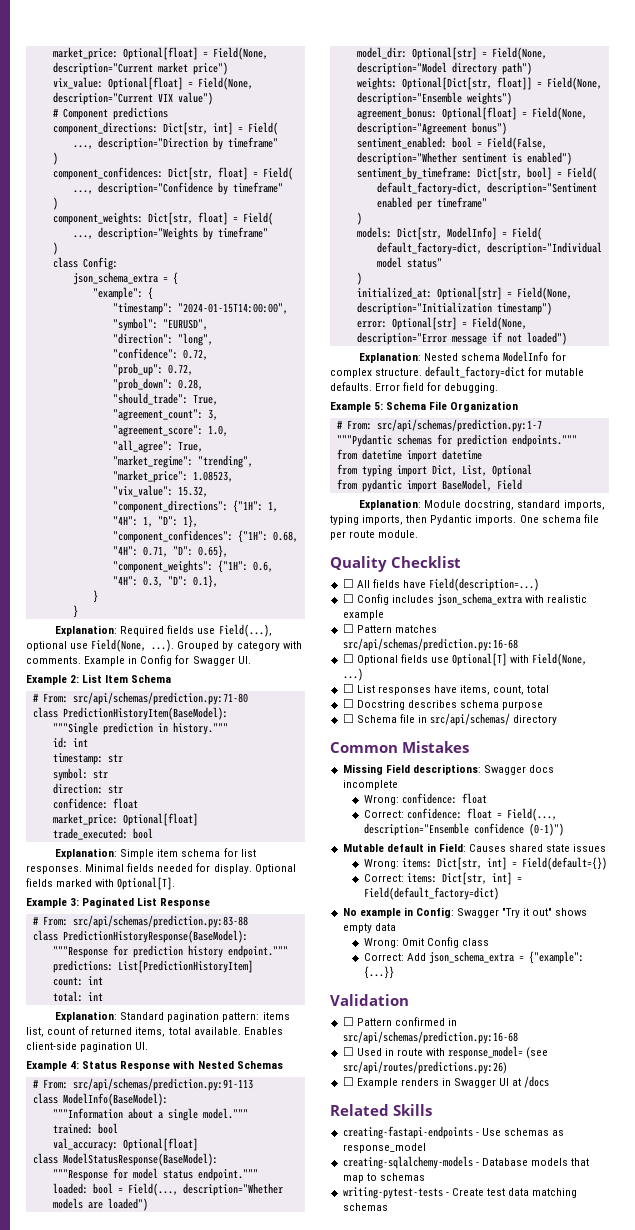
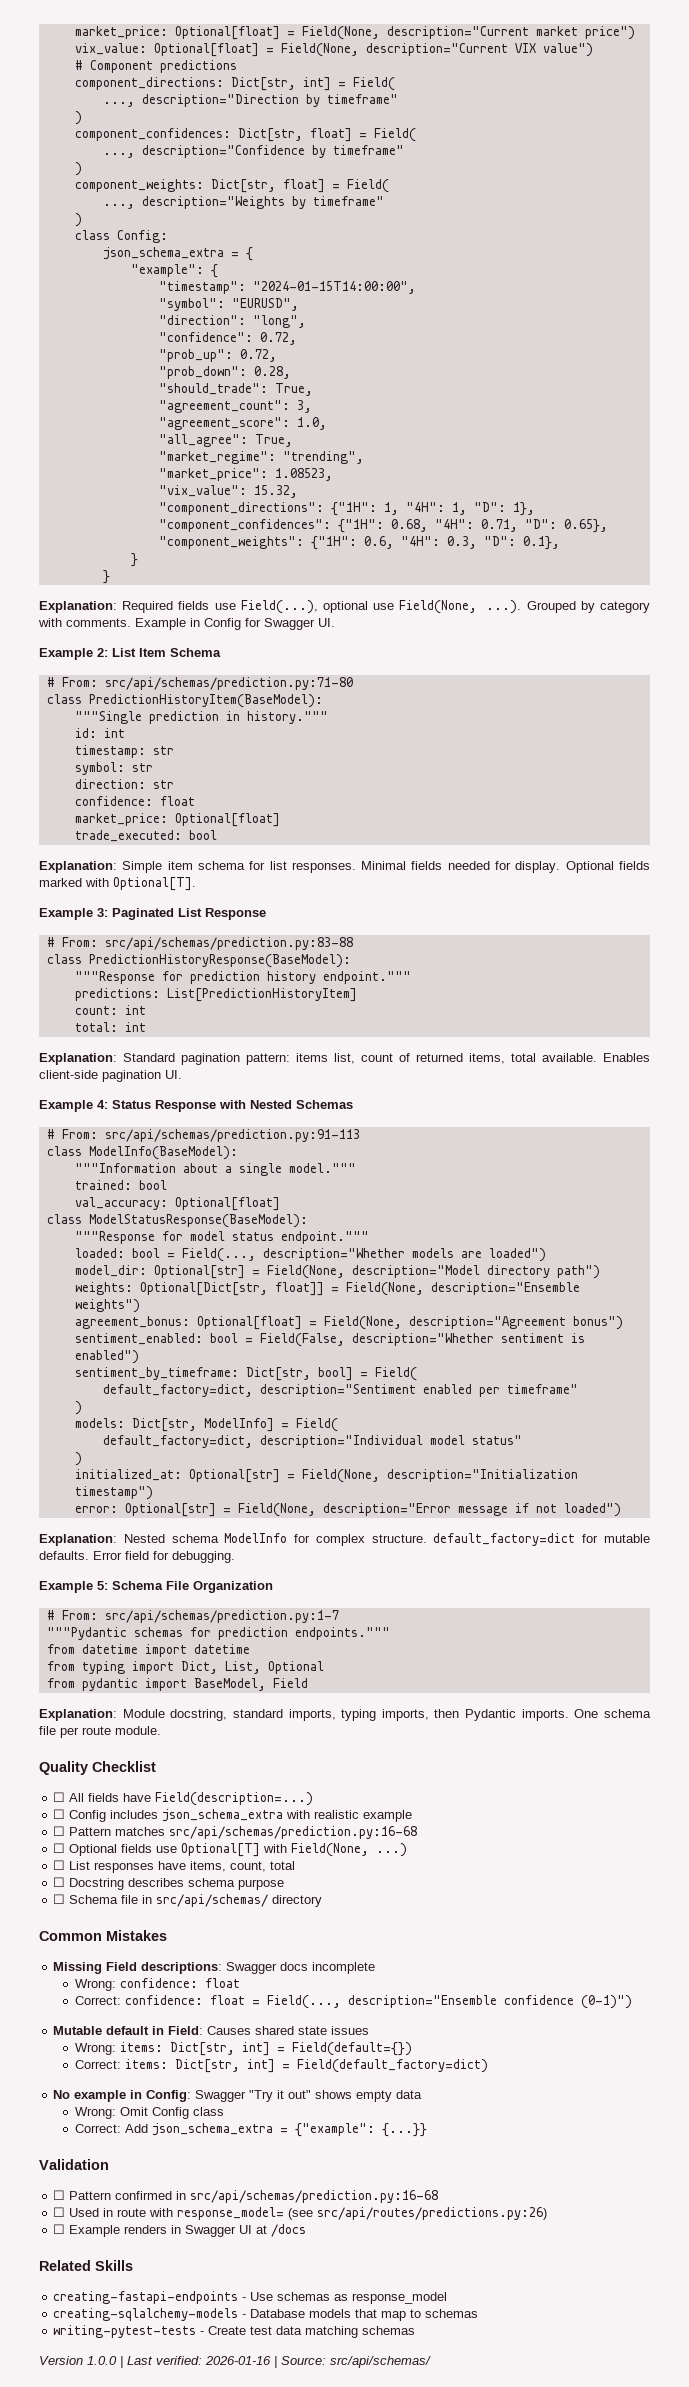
(388, 1207) none -> [39,2356,431,2368] // Version 1.0.0 | Last verified: 2026-01-16 | Source: src/api/schemas/

